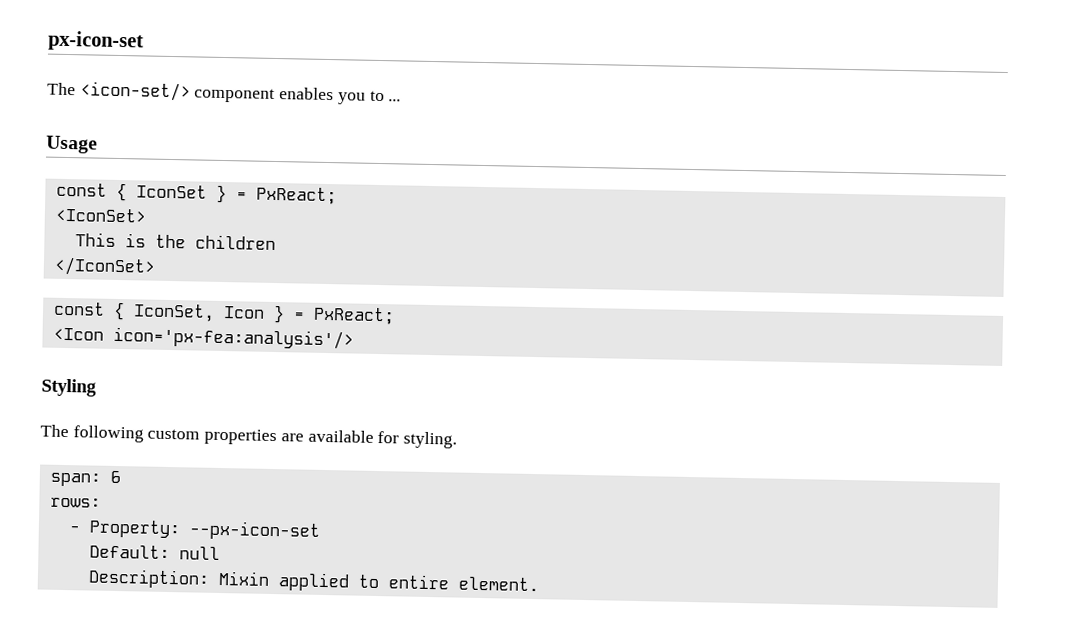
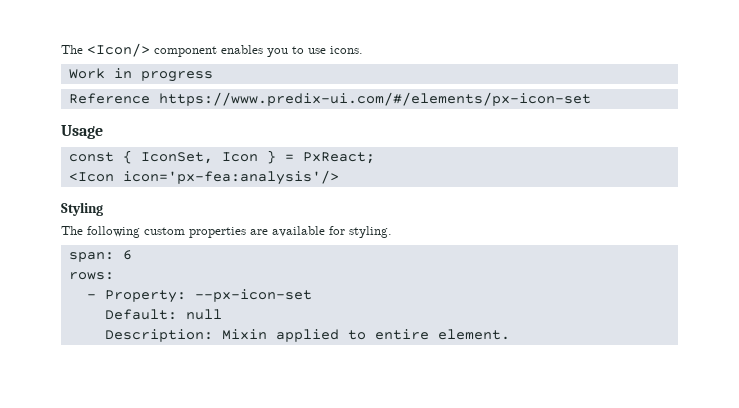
[48,30,144,52] [47,81,191,102] px-icon-set // The <icon-set/> -> [61,43,150,57] The <Icon/>
[388,99,402,102] [46,135,98,154] [55,182,337,205] [54,207,147,223] [74,232,276,251] [53,256,156,277] ... // Usage // const { IconSet } = PxReact; // <IconSet> // This is the children // </IconSet> -> [308,46,363,54] [68,68,213,82] [68,92,591,106] [61,125,103,139] use icons. // Work in progress // Reference https://www.predix-ui.com/#/elements/px-icon-set // Usage

